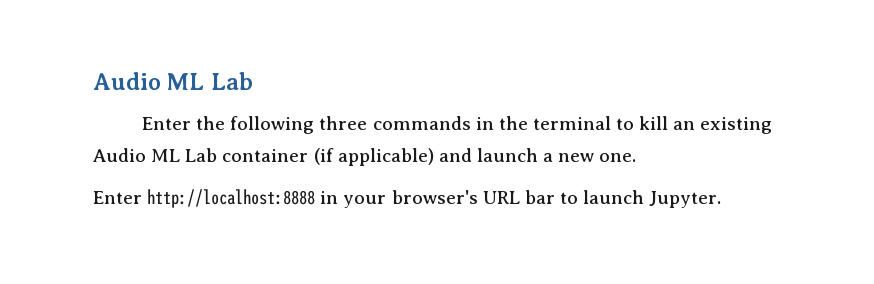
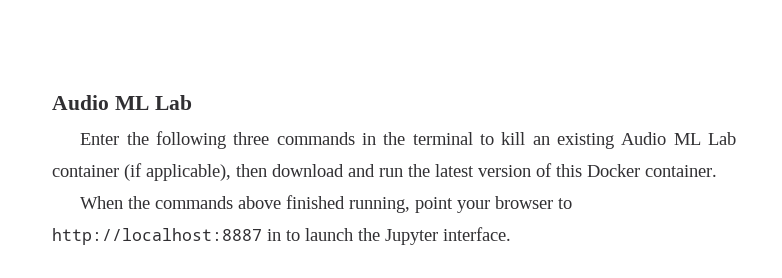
[337,148,637,166] [93,189,722,208] applicable) and launch a new one. // Enter http://localhost:8888 in your browser's URL bar to launch Jupyter. -> [146,163,717,181] [80,195,573,213] [52,227,511,245] applicable), then download and run the latest version of this Docker container. // When the commands above finished running, point your browser to http://localhost:8887 in to launch the Jupyter interface.

